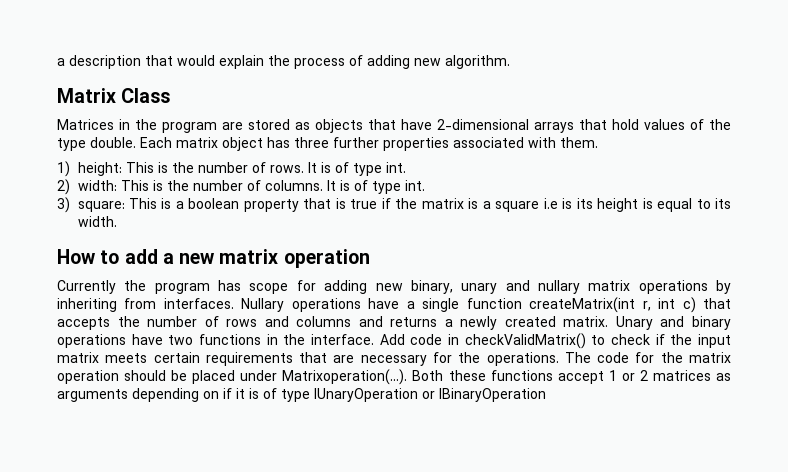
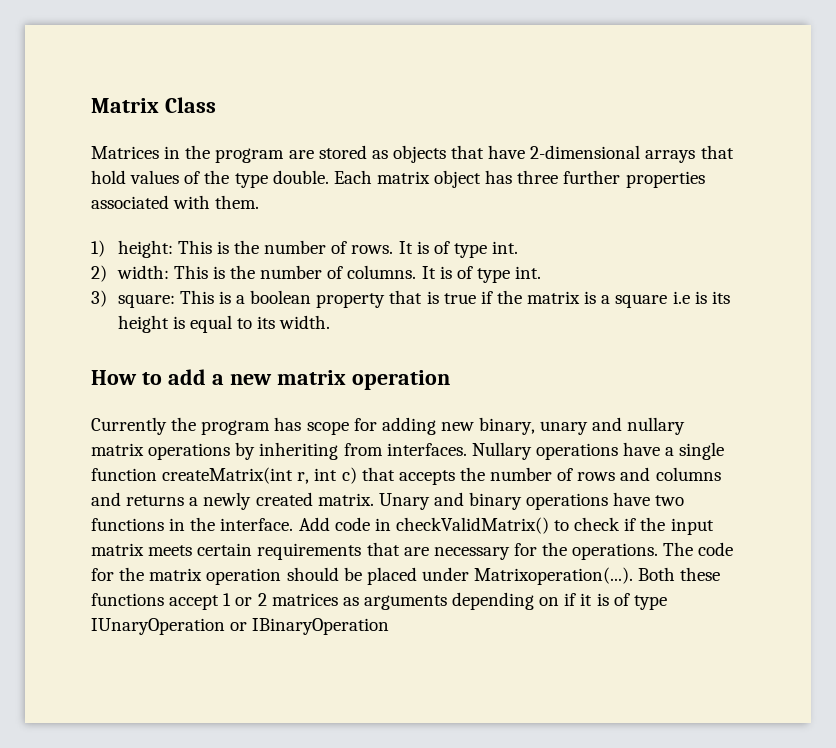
[57,55,510,69] a description that would explain the process of adding new algorithm. // -> (91, 105) none

